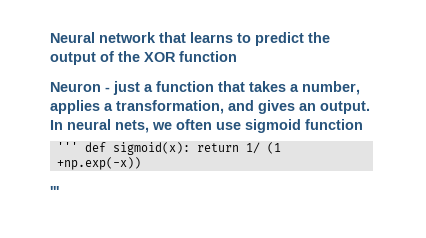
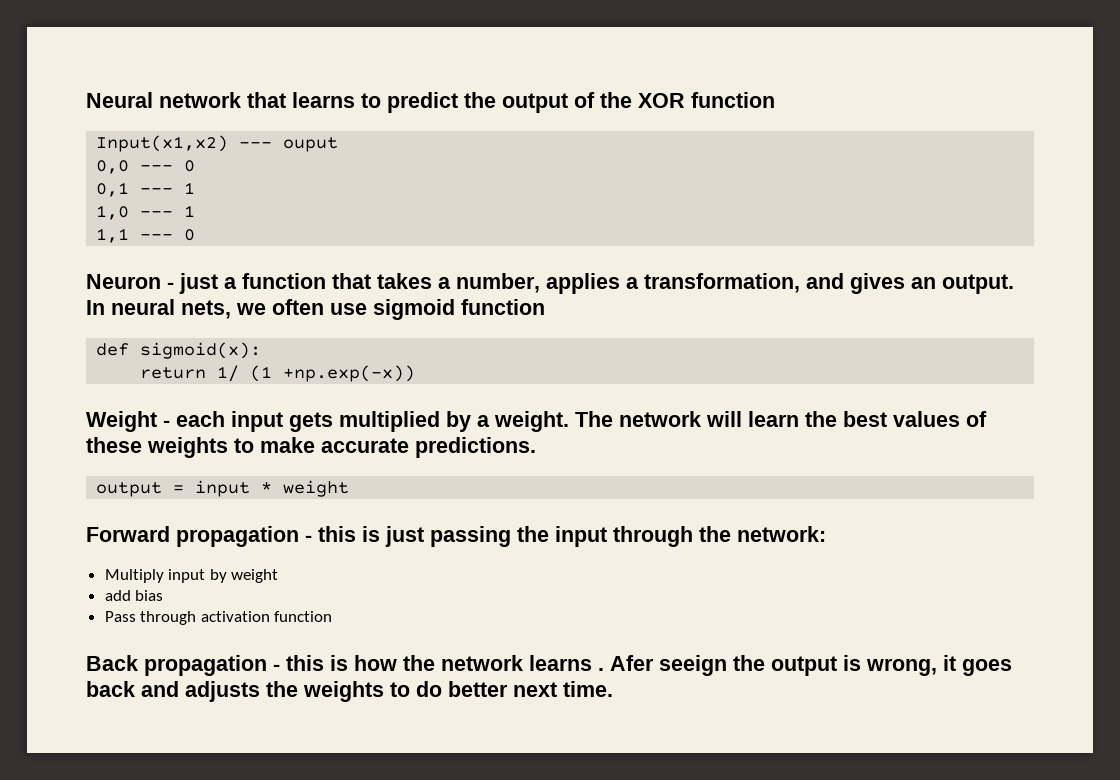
(237, 56) none -> [96,135,339,152] [96,160,196,174] [96,182,196,197] [96,205,196,220] [96,228,196,243] // Input(x1,x2) --- ouput // 0,0 --- 0 // 0,1 --- 1 // 1,0 --- 1 // 1,1 --- 0
[56,142,78,152] ''' -> (545, 307) none
(190, 148) none -> (262, 350) //
[50,186,59,196] ''' -> [86,411,987,432] [86,437,536,458] [96,480,350,497] [86,526,826,547] [104,569,279,583] [104,590,164,601] [104,611,333,625] [86,655,1012,676] [86,681,613,702] Weight - each input gets multiplied by a weight. The network will learn the best values of these weights to make accurate predictions. // output = input * weight // Forward propagation - this is just passing the input through the network: // Multiply input by weight // add bias // Pass through activation function // Back propagation - this is how the network learns . Afer seeign the output is wrong, it goes back and adjusts the weights to do better next time.

